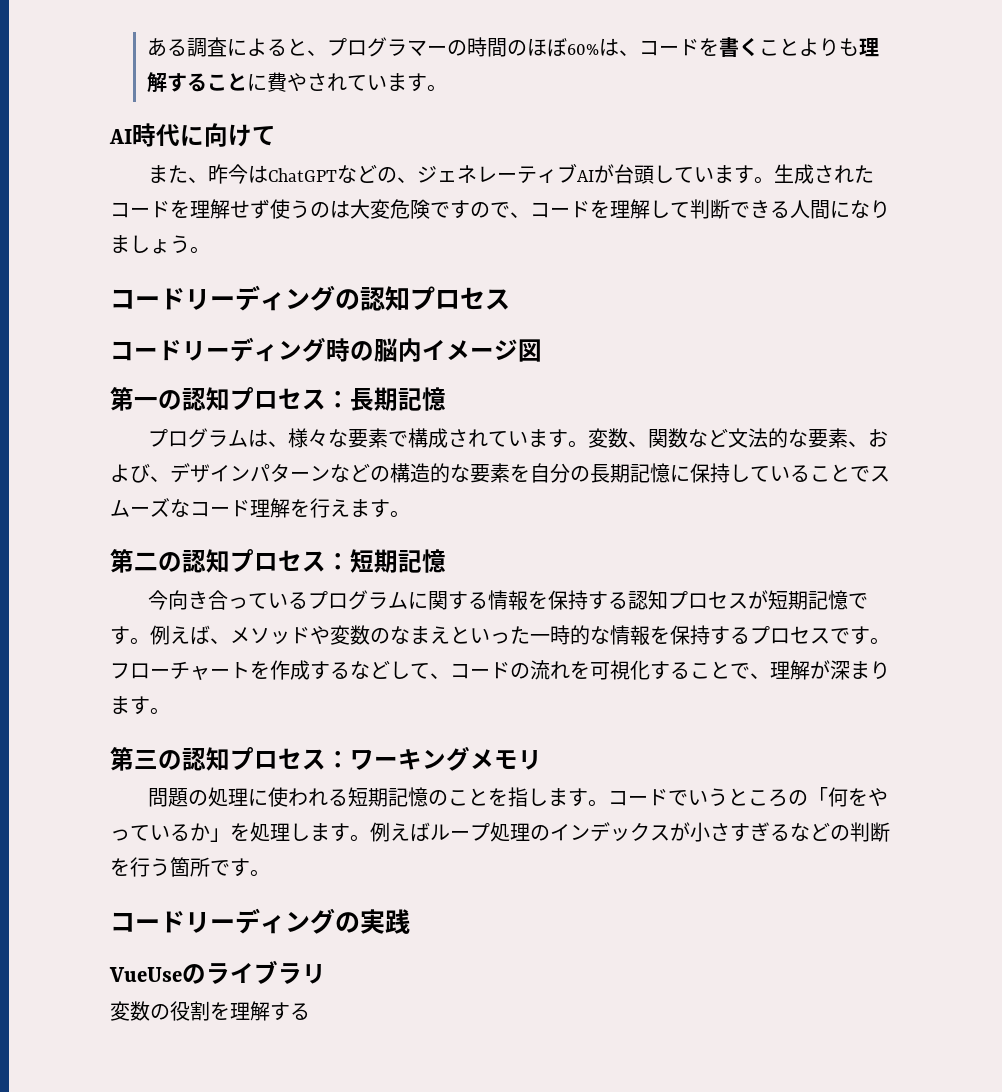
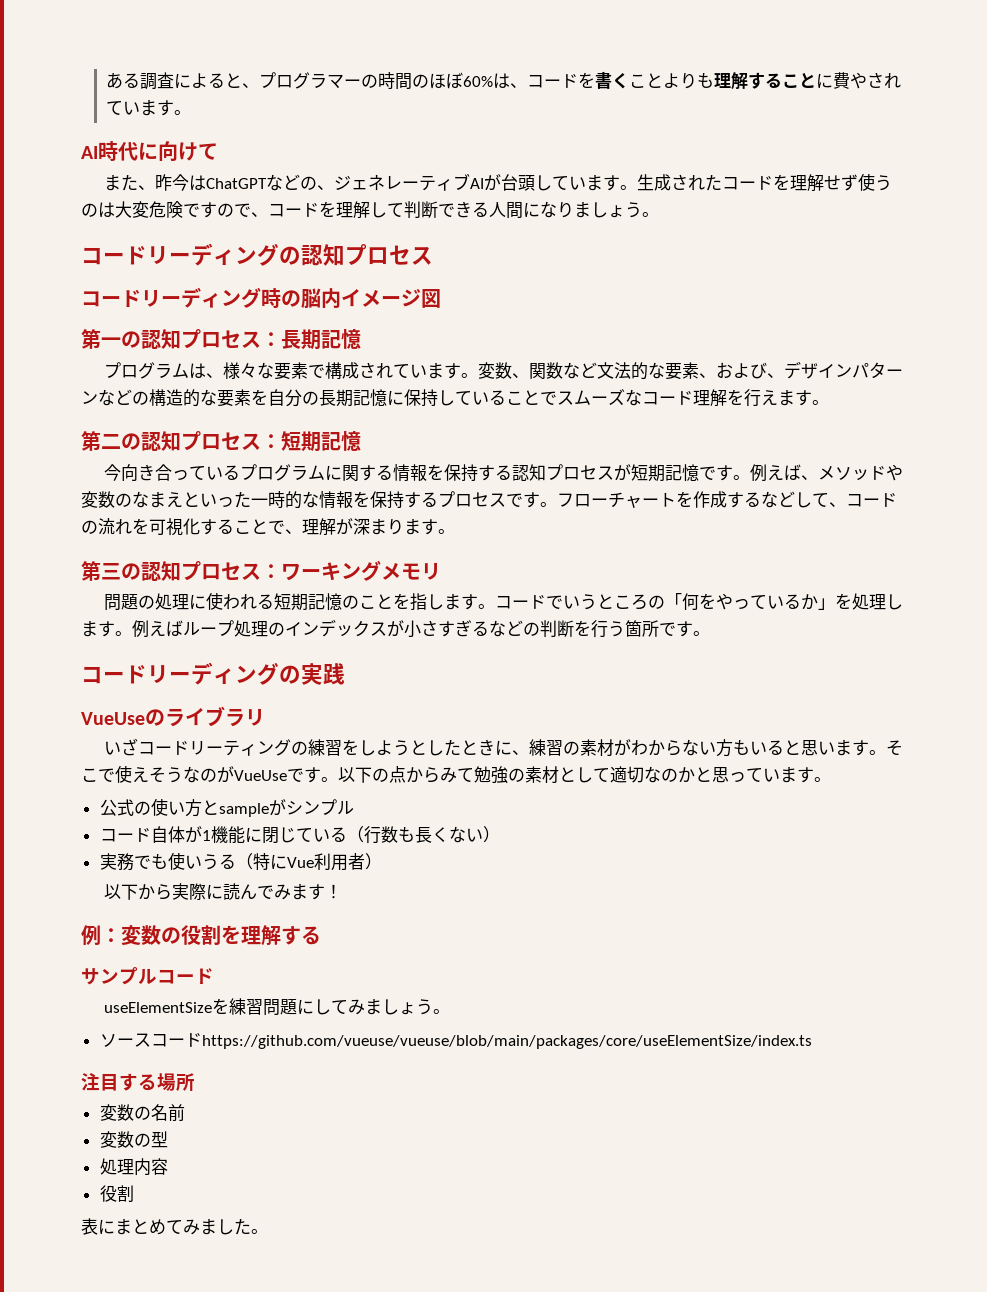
(326, 974) none -> [103,738,903,757] [81,765,831,784] [99,798,354,817] [99,826,500,844] [99,852,382,871] [103,883,342,901] [81,925,121,945] いざコードリーティングの練習をしようとしたときに、練習の素材がわからない方もいると思います。そこで使えそうなのがVueUseです。以下の点からみて勉強の素材として適切なのかと思っています。 // 公式の使い方とsampleがシンプル // コード自体が1機能に閉じている（行数も長くない） // 実務でも使いうる（特にVue利用者） // 以下から実際に読んでみます！ // 例：
(310, 1011) none -> [81,967,214,985] [103,998,450,1016] [99,1033,812,1049] [81,1073,195,1091] [99,1104,185,1122] [99,1131,168,1148] [99,1158,168,1176] [99,1185,134,1202] [81,1218,268,1235] // サンプルコード // useElementSizeを練習問題にしてみましょう。 // ソースコードhttps://github.com/vueuse/vueuse/blob/main/packages/core/useElementSize/index.ts // 注目する場所 // 変数の名前 // 変数の型 // 処理内容 // 役割 // 表にまとめてみました。

